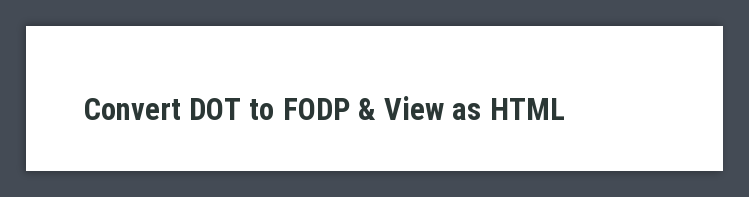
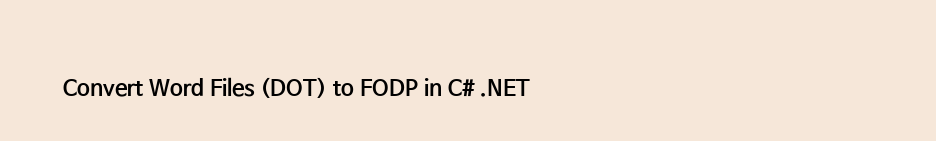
[189,96,565,120] DOT to FODP & View as HTML -> [148,77,531,98] Word Files (DOT) to FODP in C# .NET

